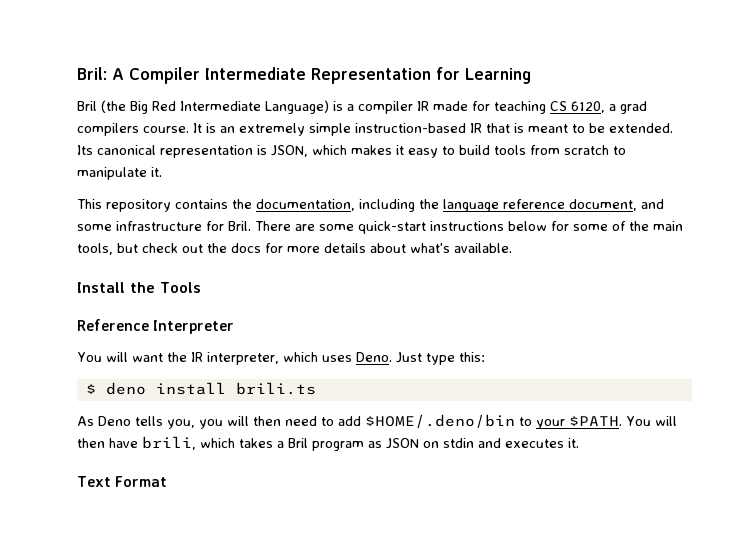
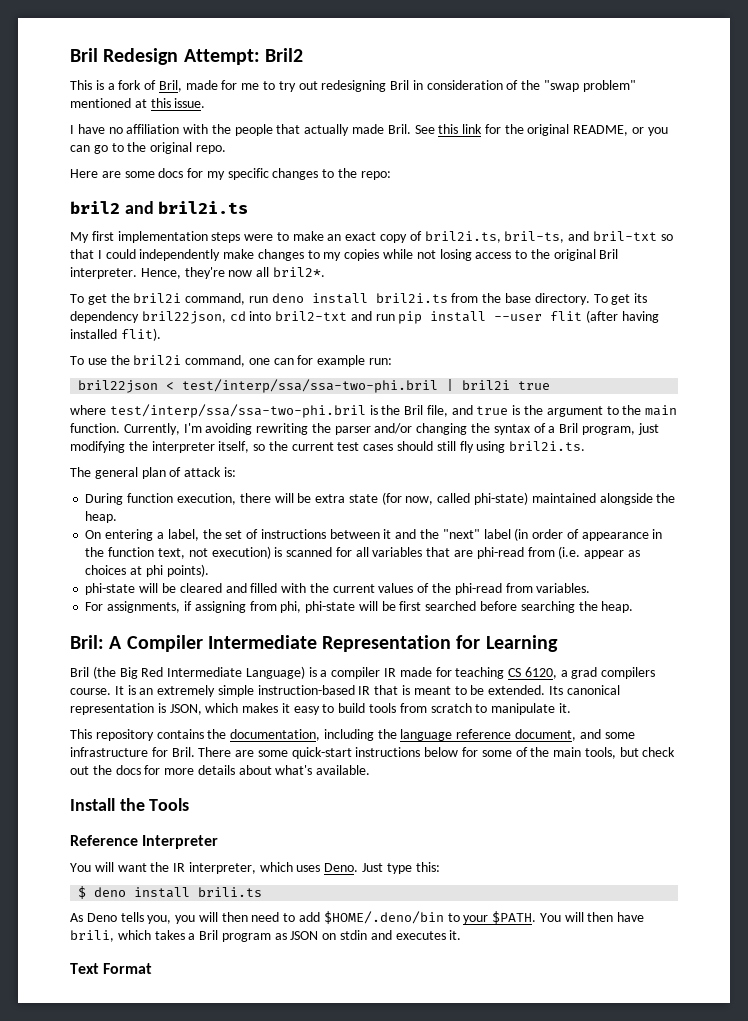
(77, 73) none -> [70,48,303,65] [70,80,636,92] [70,98,206,108] [70,124,668,136] [70,142,226,154] [70,168,391,180] [70,201,249,214] [70,231,673,243] [70,249,619,261] [70,267,325,279] [70,293,648,305] [70,310,660,324] [70,328,161,341] [70,355,393,367] [78,379,551,393] [70,404,678,418] [70,423,659,435] [70,441,586,453] [70,467,236,479] [85,492,676,505] [85,511,118,523] [85,528,663,541] [85,546,640,559] [85,564,209,577] [85,583,591,595] [85,601,634,613] Bril Redesign Attempt: Bril2 // This is a fork of Bril, made for me to try out redesigning Bril in consideration of the "swap problem" mentioned at this issue. // I have no affiliation with the people that actually made Bril. See this link for the original README, or you can go to the original repo. // Here are some docs for my specific changes to the repo: // bril2 and bril2i.ts // My first implementation steps were to make an exact copy of bril2i.ts, bril-ts, and bril-txt so that I could independently make changes to my copies while not losing access to the original Bril interpreter. Hence, they're now all bril2*. // To get the bril2i command, run deno install bril2i.ts from the base directory. To get its dependency bril22json, cd into bril2-txt and run pip install --user flit (after having installed flit). // To use the bril2i command, one can for example run: // bril22json < test/interp/ssa/ssa-two-phi.bril | bril2i true // where test/interp/ssa/ssa-two-phi.bril is the Bril file, and true is the argument to the main function. Currently, I'm avoiding rewriting the parser and/or changing the syntax of a Bril program, just modifying the interpreter itself, so the current test cases should still fly using bril2i.ts. // The general plan of attack is: // During function execution, there will be extra state (for now, called phi-state) maintained alongside the heap. // On entering a label, the set of instructions between it and the "next" label (in order of appearance in the function text, not execution) is scanned for all variables that are phi-read from (i.e. appear as choices at phi points). // phi-state will be cleared and filled with the current values of the phi-read from variables. // For assignments, if assigning from phi, phi-state will be first searched before searching the heap. //

